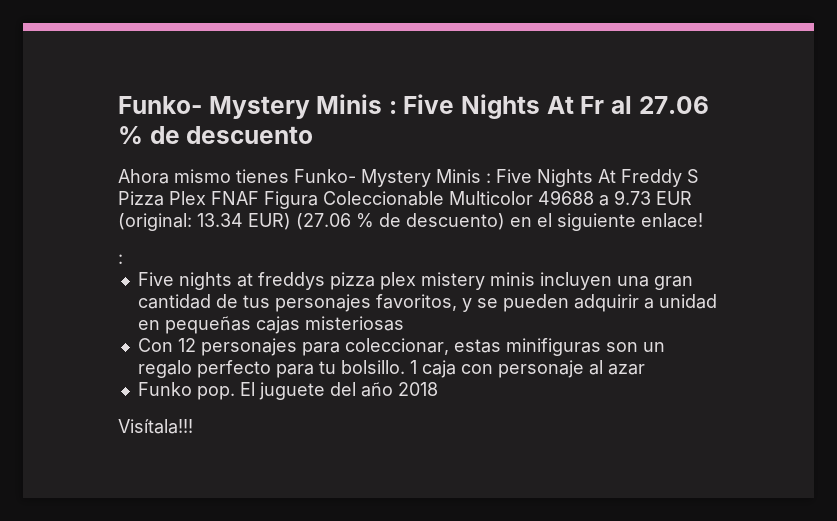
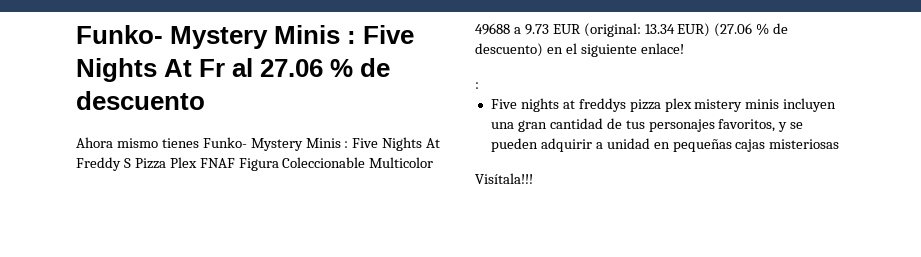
[137,338,665,356] [137,360,645,378] [137,382,438,400] // Con 12 personajes para coleccionar, estas minifiguras son un regalo perfecto para tu bolsillo. 1 caja con personaje al azar // Funko pop. El juguete del año 2018 -> (840, 144) none

